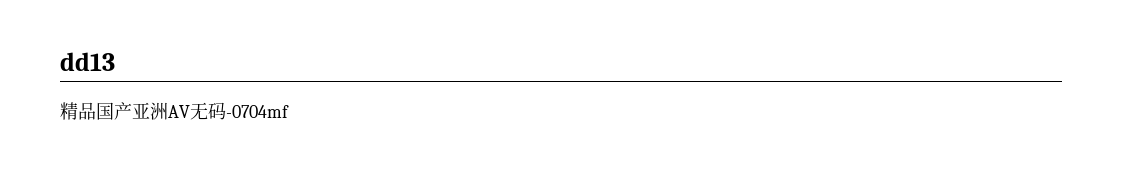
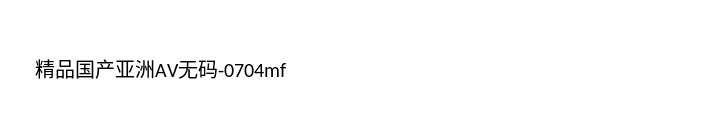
[60,52,115,71] dd13 // -> (35, 69) none

